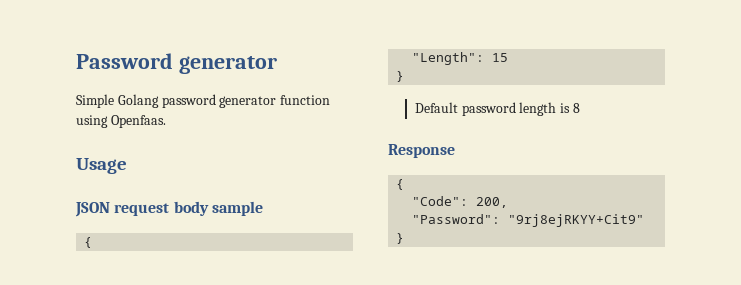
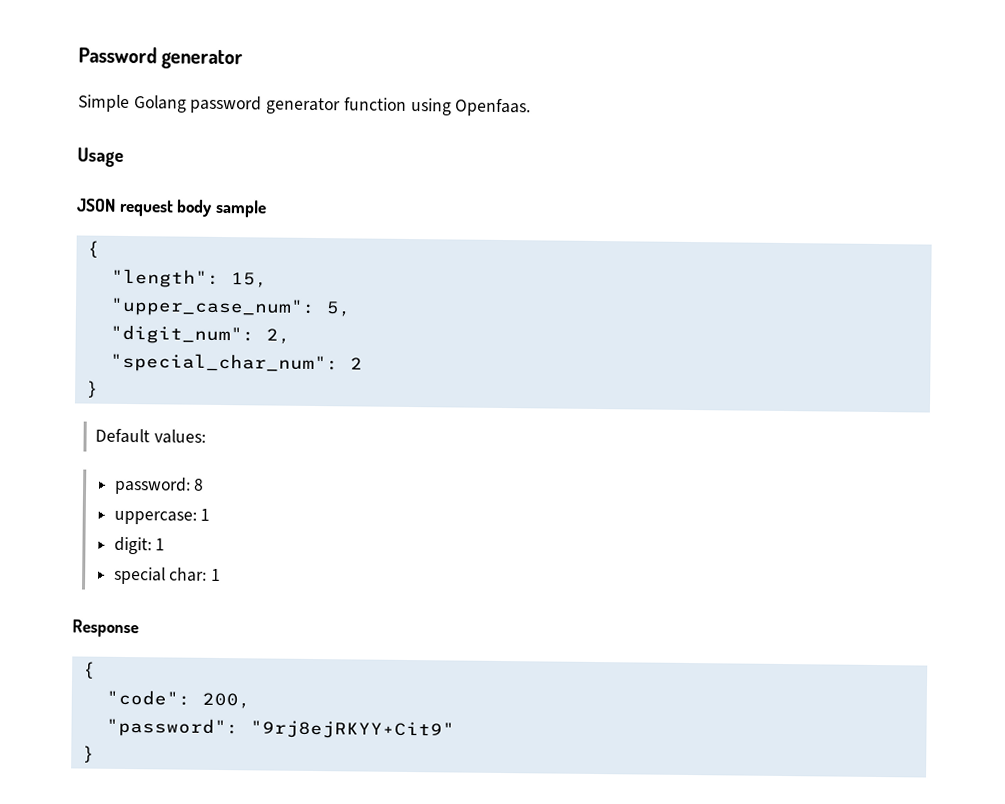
[412,52,509,65] [396,71,405,82] [414,102,580,116] "Length": 15 // } // Default password length is 8 -> [110,268,268,288] [109,297,352,317] [109,324,291,345] [109,352,363,374] [85,380,99,398] [95,428,207,444] [113,476,205,495] [113,508,211,525] [113,536,166,555] [113,566,221,585] "length": 15, // "upper_case_num": 5, // "digit_num": 2, // "special_char_num": 2 // } // Default values: // password: 8 // uppercase: 1 // digit: 1 // special char: 1
[412,196,469,206] "Code": -> [105,689,191,706] "code":
[412,214,501,224] "Password": -> [105,717,239,738] "password":

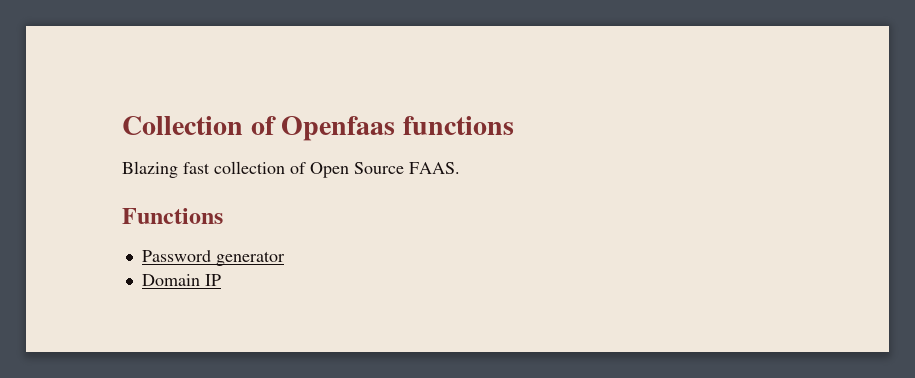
[78,46,244,70] [78,94,532,117] [77,147,124,167] [77,198,267,218] [86,240,100,258] [110,268,268,288] [109,297,352,317] [109,324,291,345] [109,352,363,374] [85,380,99,398] [95,428,207,444] [113,476,205,495] [113,508,211,525] [113,536,166,555] [113,566,221,585] [72,619,139,638] [82,661,96,679] [105,689,251,709] [105,717,455,740] [81,745,95,763] Password generator // Simple Golang password generator function using Openfaas. // Usage // JSON request body sample // { // "length": 15, // "upper_case_num": 5, // "digit_num": 2, // "special_char_num": 2 // } // Default values: // password: 8 // uppercase: 1 // digit: 1 // special char: 1 // Response // { // "code": 200, // "password": "9rj8ejRKYY+Cit9" // } -> [122,116,514,141] [122,161,460,178] [122,208,223,224] [141,250,285,266] [141,274,221,286] Collection of Openfaas functions // Blazing fast collection of Open Source FAAS. // Functions // Password generator // Domain IP

